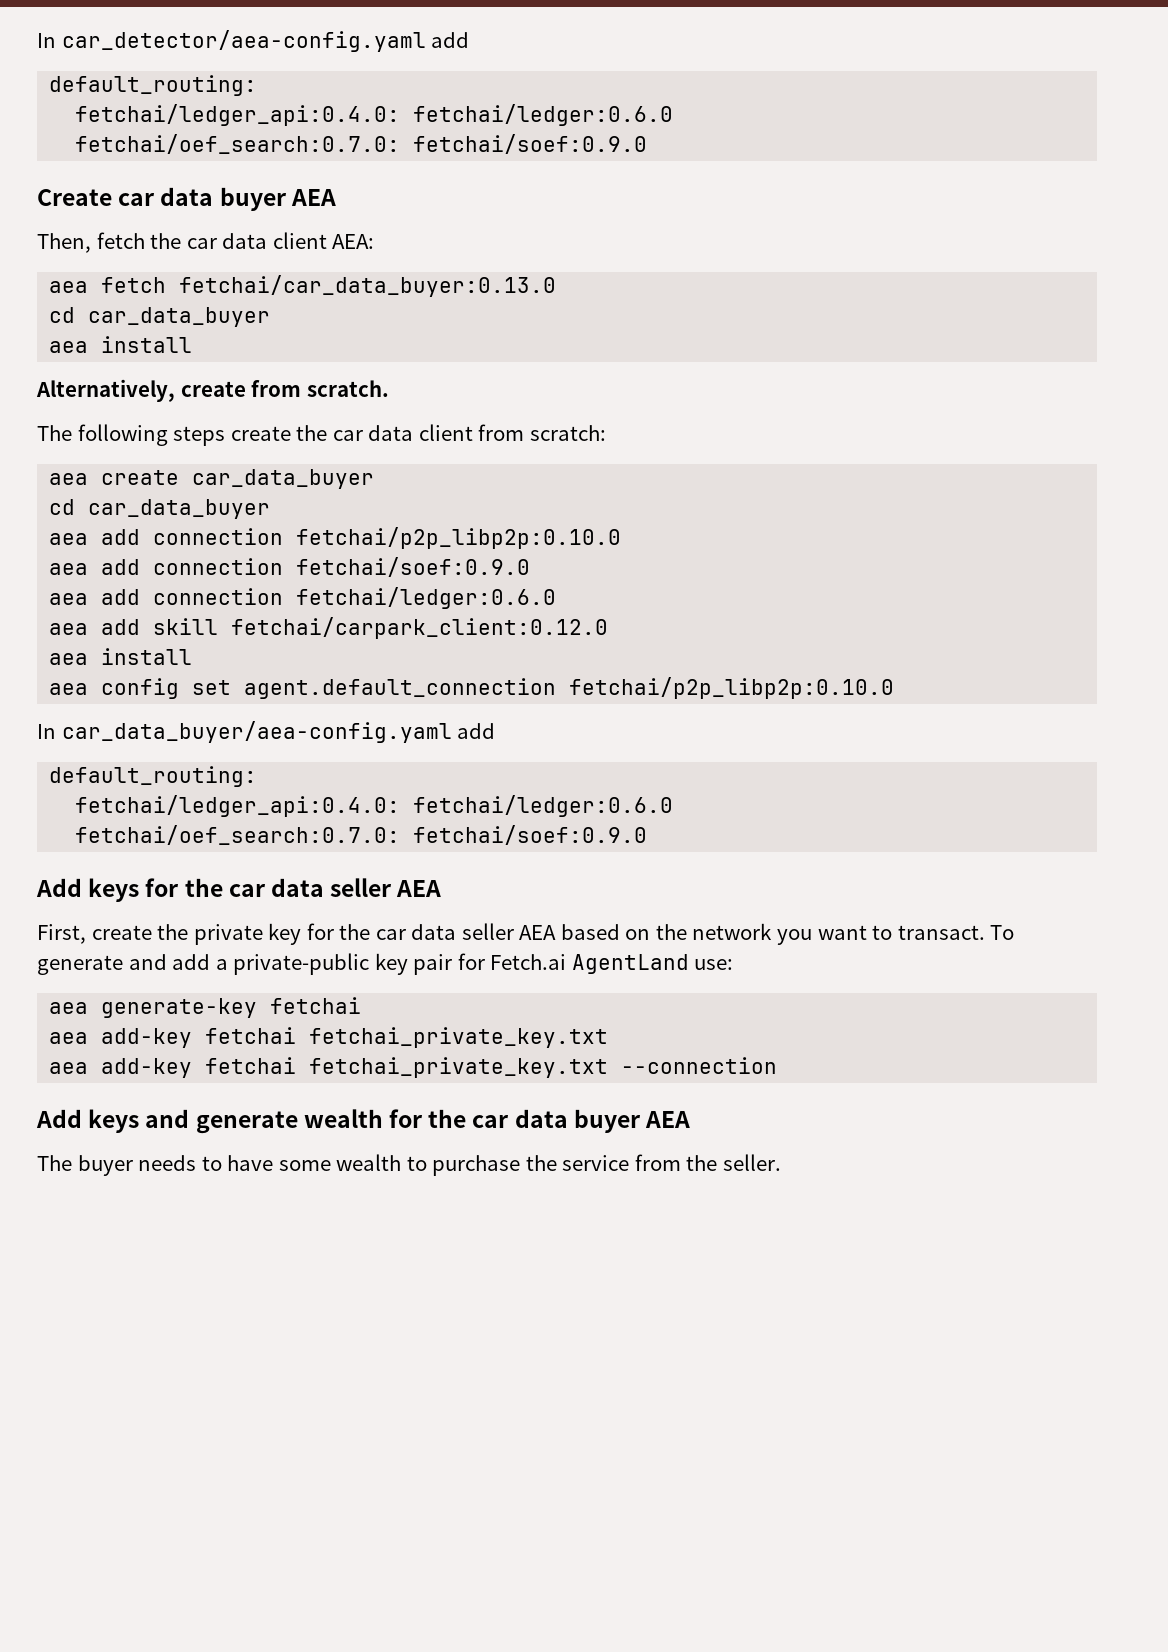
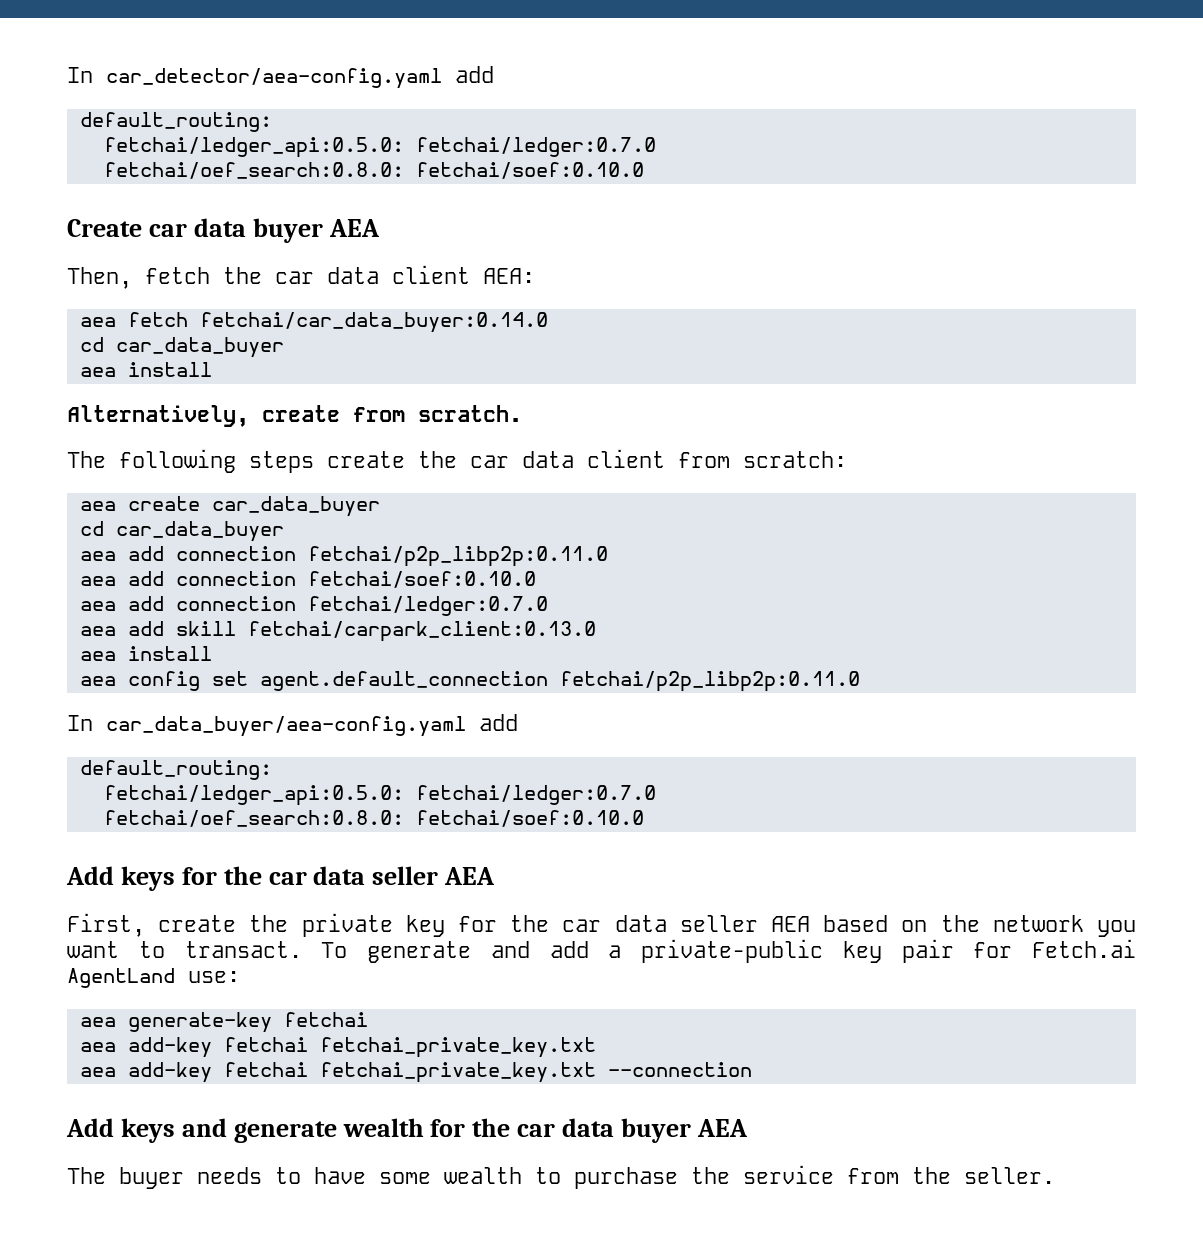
[75,104,674,126] [75,134,648,154] fetchai/ledger_api:0.4.0: fetchai/ledger:0.6.0 // fetchai/oef_search:0.7.0: fetchai/soef:0.9.0 -> [103,137,656,158] [103,162,644,179] fetchai/ledger_api:0.5.0: fetchai/ledger:0.7.0 // fetchai/oef_search:0.8.0: fetchai/soef:0.10.0
[179,275,557,297] fetchai/car_data_buyer:0.13.0 -> [199,312,548,333] fetchai/car_data_buyer:0.14.0
[296,527,622,549] [49,557,531,577] [49,587,557,609] fetchai/p2p_libp2p:0.10.0 // aea add connection fetchai/soef:0.9.0 // aea add connection fetchai/ledger:0.6.0 -> [307,546,608,567] [79,571,536,588] [79,596,548,616] fetchai/p2p_libp2p:0.11.0 // aea add connection fetchai/soef:0.10.0 // aea add connection fetchai/ledger:0.7.0
[231,617,609,639] fetchai/carpark_client:0.12.0 -> [247,621,596,642] fetchai/carpark_client:0.13.0
[569,677,895,699] fetchai/p2p_libp2p:0.10.0 -> [559,671,860,692] fetchai/p2p_libp2p:0.11.0
[75,795,674,817] [75,825,648,845] fetchai/ledger_api:0.4.0: fetchai/ledger:0.6.0 // fetchai/oef_search:0.7.0: fetchai/soef:0.9.0 -> [103,785,656,806] [103,810,644,827] fetchai/ledger_api:0.5.0: fetchai/ledger:0.7.0 // fetchai/oef_search:0.8.0: fetchai/soef:0.10.0

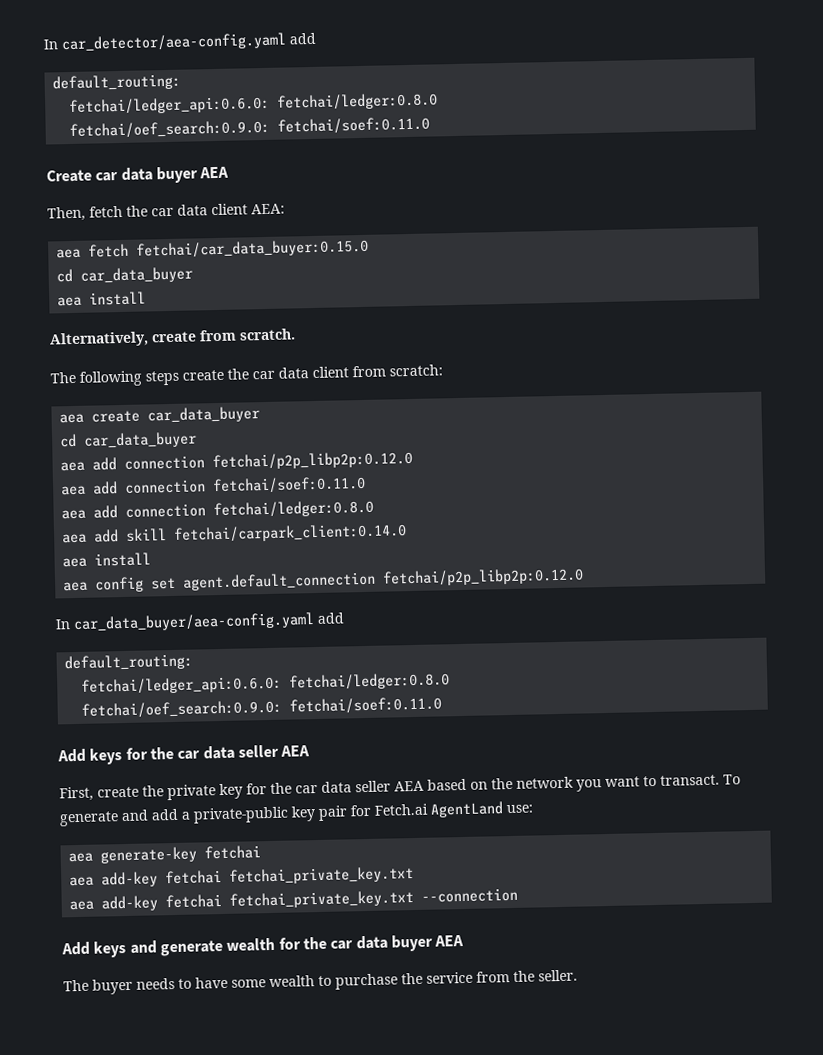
[103,137,656,158] [103,162,644,179] fetchai/ledger_api:0.5.0: fetchai/ledger:0.7.0 // fetchai/oef_search:0.8.0: fetchai/soef:0.10.0 -> [69,92,439,116] [69,116,431,140] fetchai/ledger_api:0.6.0: fetchai/ledger:0.8.0 // fetchai/oef_search:0.9.0: fetchai/soef:0.11.0
[199,312,548,333] fetchai/car_data_buyer:0.14.0 -> [136,238,370,259] fetchai/car_data_buyer:0.15.0
[307,546,608,567] [79,571,536,588] [79,596,548,616] fetchai/p2p_libp2p:0.11.0 // aea add connection fetchai/soef:0.10.0 // aea add connection fetchai/ledger:0.7.0 -> [212,450,414,471] [61,475,367,496] [61,499,375,520] fetchai/p2p_libp2p:0.12.0 // aea add connection fetchai/soef:0.11.0 // aea add connection fetchai/ledger:0.8.0
[247,621,596,642] fetchai/carpark_client:0.13.0 -> [173,523,408,543] fetchai/carpark_client:0.14.0
[559,671,860,692] fetchai/p2p_libp2p:0.11.0 -> [382,567,585,587] fetchai/p2p_libp2p:0.12.0
[103,785,656,806] [103,810,644,827] fetchai/ledger_api:0.5.0: fetchai/ledger:0.7.0 // fetchai/oef_search:0.8.0: fetchai/soef:0.10.0 -> [81,672,451,695] [81,696,443,719] fetchai/ledger_api:0.6.0: fetchai/ledger:0.8.0 // fetchai/oef_search:0.9.0: fetchai/soef:0.11.0

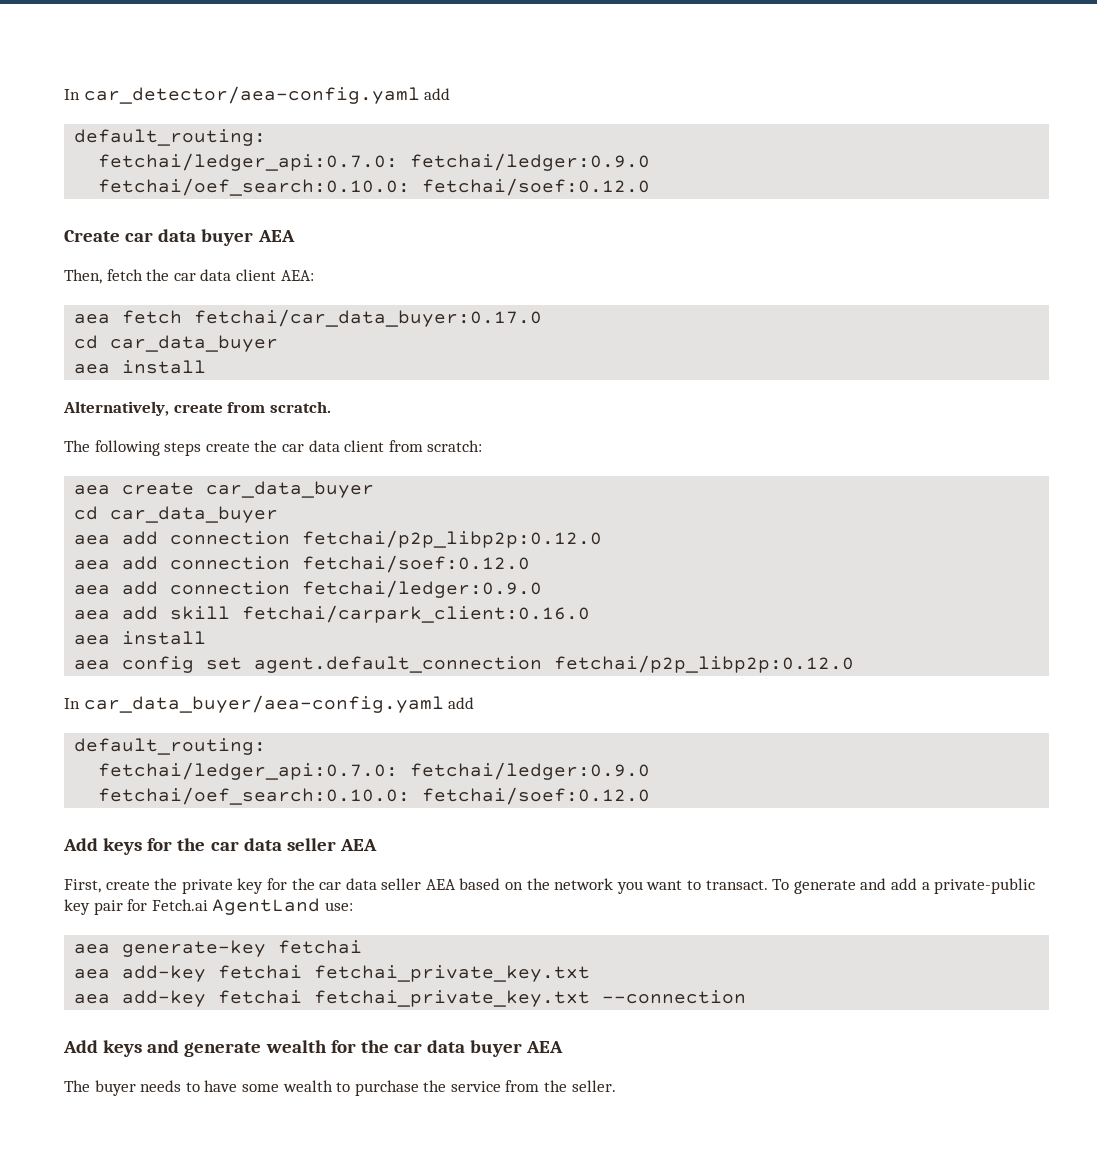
[69,92,439,116] [69,116,431,140] fetchai/ledger_api:0.6.0: fetchai/ledger:0.8.0 // fetchai/oef_search:0.9.0: fetchai/soef:0.11.0 -> [98,153,651,171] [98,178,651,196] fetchai/ledger_api:0.7.0: fetchai/ledger:0.9.0 // fetchai/oef_search:0.10.0: fetchai/soef:0.12.0
[136,238,370,259] fetchai/car_data_buyer:0.15.0 -> [194,309,543,327] fetchai/car_data_buyer:0.17.0
[212,475,367,495] [61,499,375,520] fetchai/soef:0.11.0 // aea add connection fetchai/ledger:0.8.0 -> [302,555,531,573] [74,580,543,598] fetchai/soef:0.12.0 // aea add connection fetchai/ledger:0.9.0
[173,523,408,543] fetchai/carpark_client:0.14.0 -> [242,605,591,623] fetchai/carpark_client:0.16.0
[81,672,451,695] [81,696,443,719] fetchai/ledger_api:0.6.0: fetchai/ledger:0.8.0 // fetchai/oef_search:0.9.0: fetchai/soef:0.11.0 -> [98,762,651,780] [98,787,651,805] fetchai/ledger_api:0.7.0: fetchai/ledger:0.9.0 // fetchai/oef_search:0.10.0: fetchai/soef:0.12.0

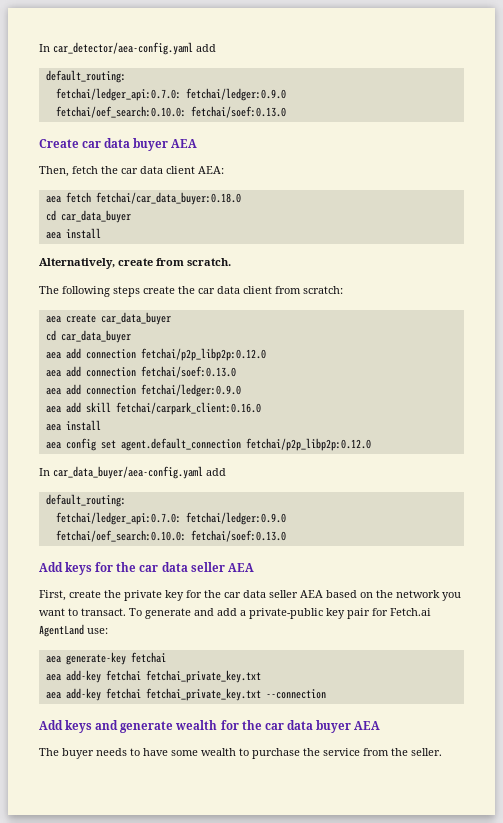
[422,178,651,196] fetchai/soef:0.12.0 -> [190,106,286,118] fetchai/soef:0.13.0
[194,309,543,327] fetchai/car_data_buyer:0.17.0 -> [95,192,241,205] fetchai/car_data_buyer:0.18.0
[302,555,531,573] fetchai/soef:0.12.0 -> [140,366,236,378] fetchai/soef:0.13.0
[422,787,651,805] fetchai/soef:0.12.0 -> [190,530,286,542] fetchai/soef:0.13.0

